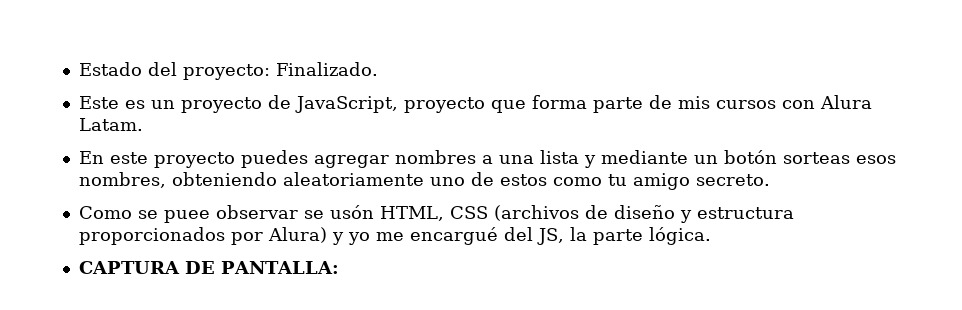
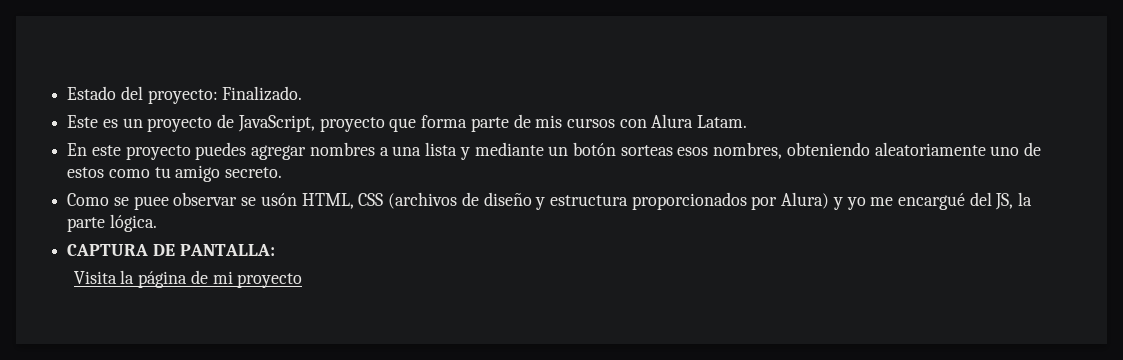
(339, 267) none -> [73,270,303,288] // Visita la página de mi proyecto

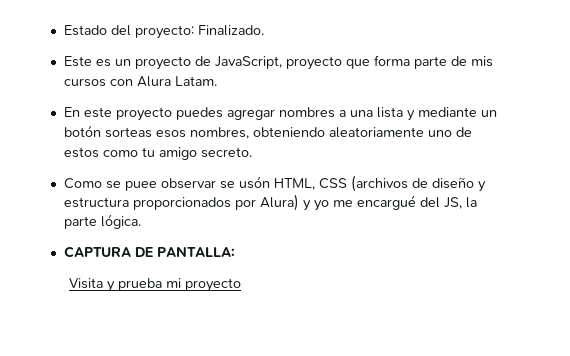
[120,270,208,288] la página de -> [106,278,162,292] y prueba

